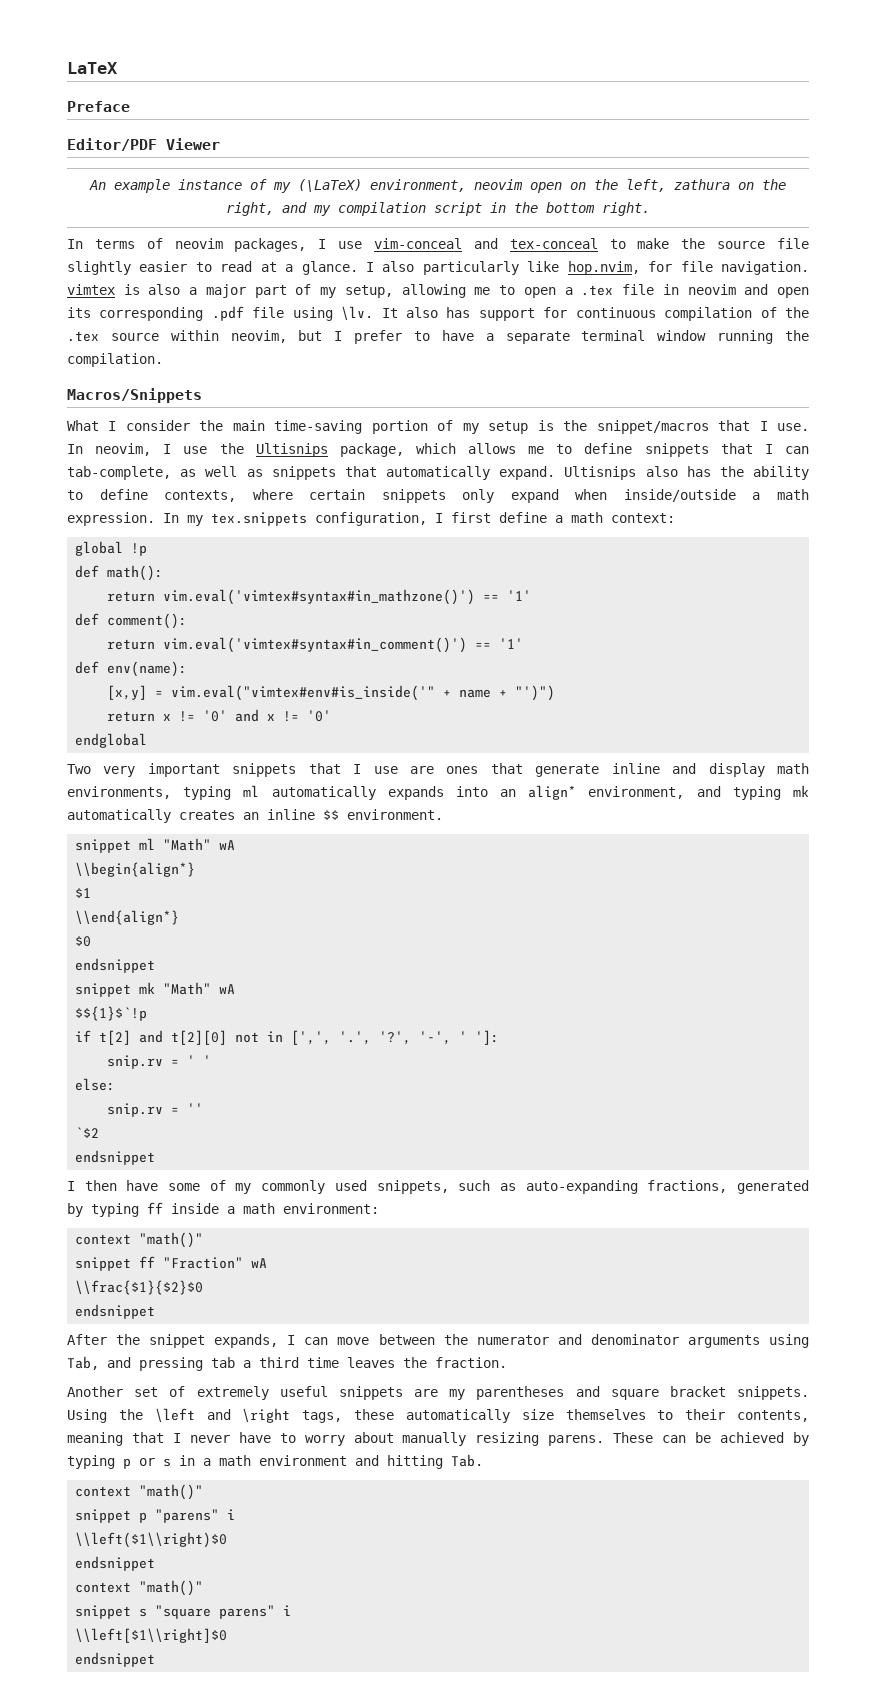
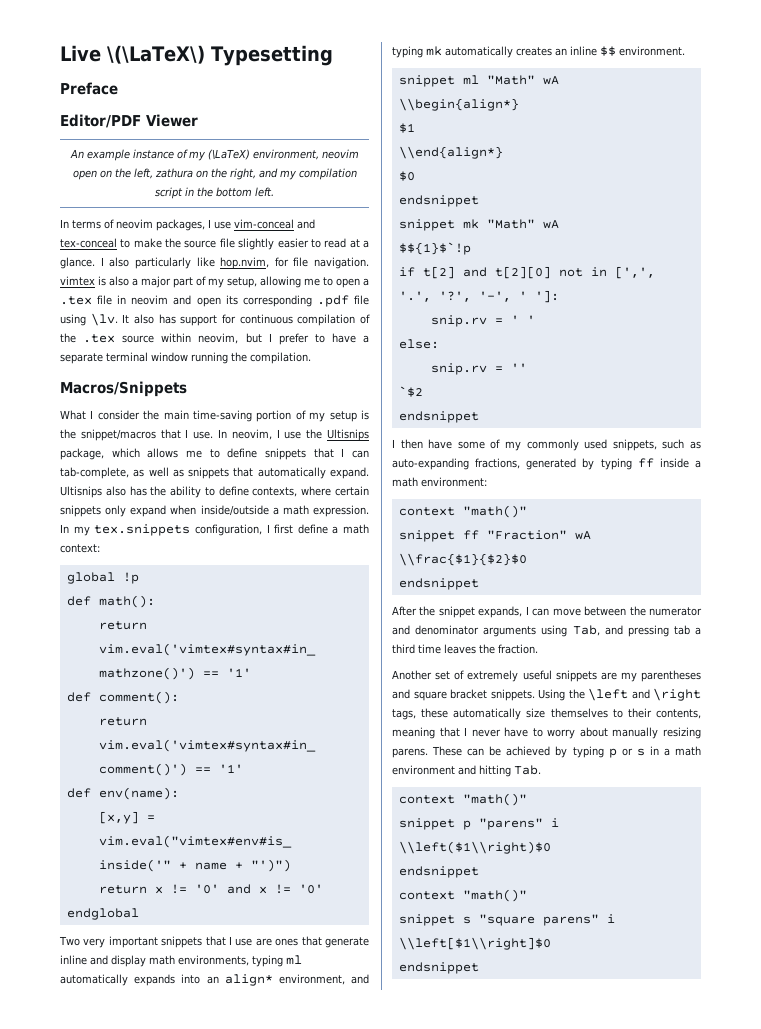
[67,62,118,74] LaTeX -> [60,45,333,66] Live \(\LaTeX\) Typesetting
[602,202,651,216] right. -> [255,187,274,197] left.

